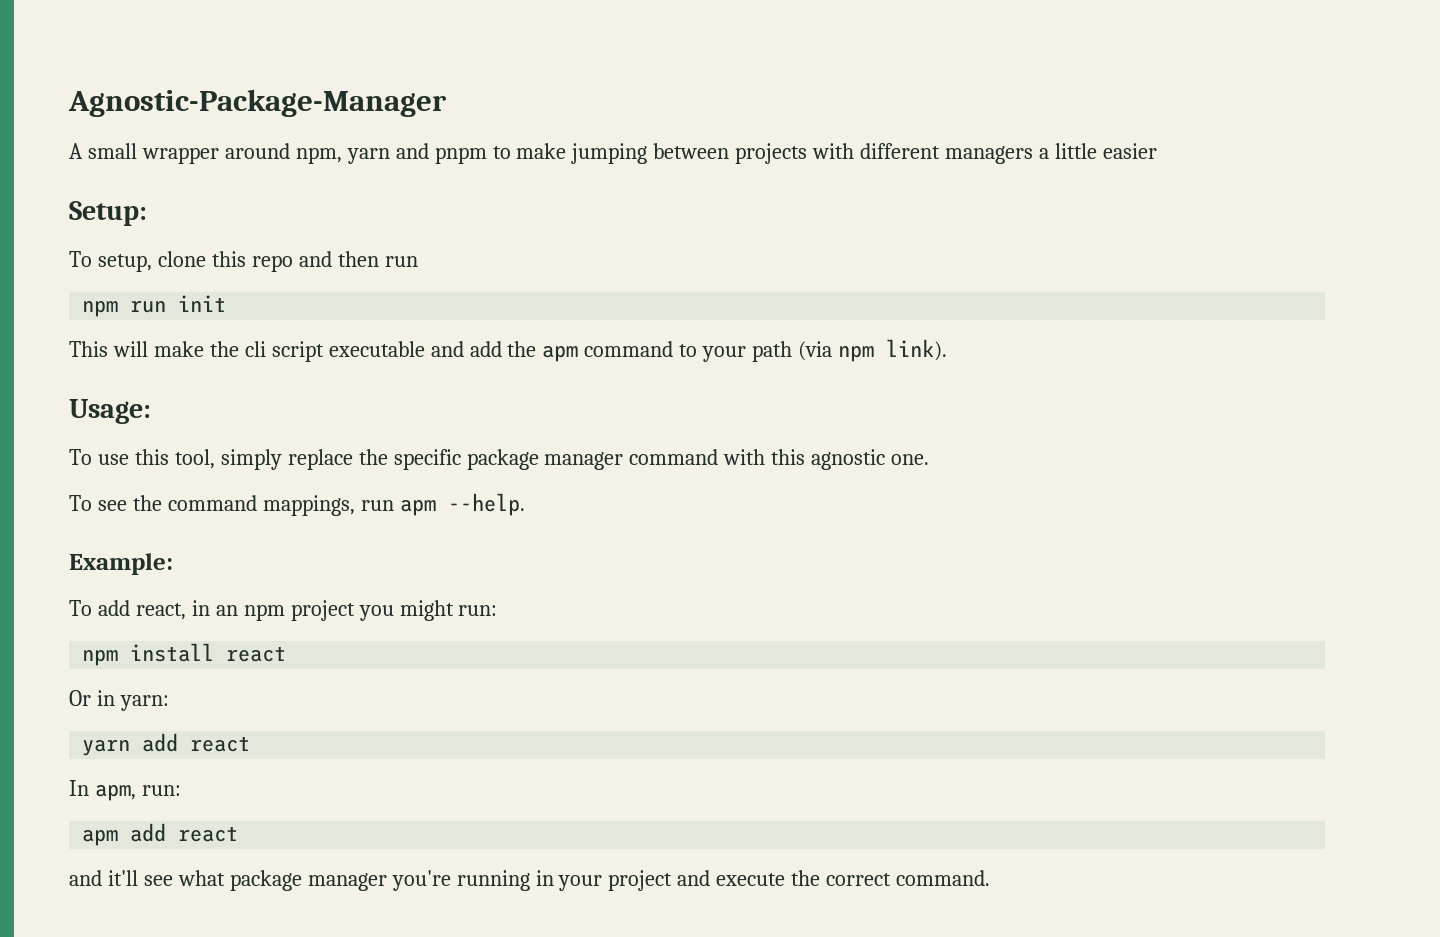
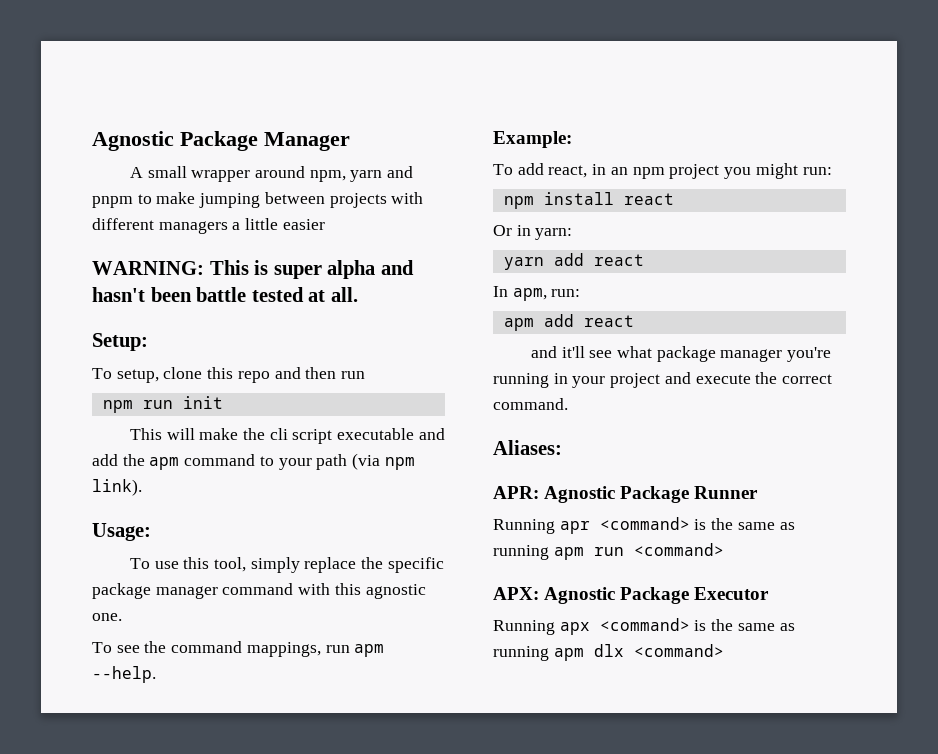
[68,89,447,117] Agnostic-Package-Manager -> [92,131,350,151] Agnostic Package Manager
(1157, 151) none -> [92,260,414,279] [92,287,358,302] // WARNING: This is super alpha and hasn't been battle tested at all.
(991, 878) none -> [493,440,562,455] [493,486,759,503] [493,517,795,534] [493,543,724,560] [493,587,770,604] [493,618,795,635] [493,644,724,661] // Aliases: // APR: Agnostic Package Runner // Running apr <command> is the same as running apm run <command> // APX: Agnostic Package Executor // Running apx <command> is the same as running apm dlx <command>

